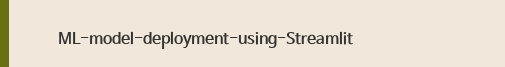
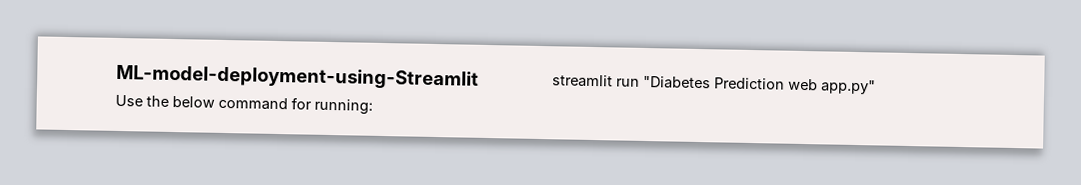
(353, 40) none -> [115,94,373,115] [552,74,876,95] // Use the below command for running: // streamlit run "Diabetes Prediction web app.py"

